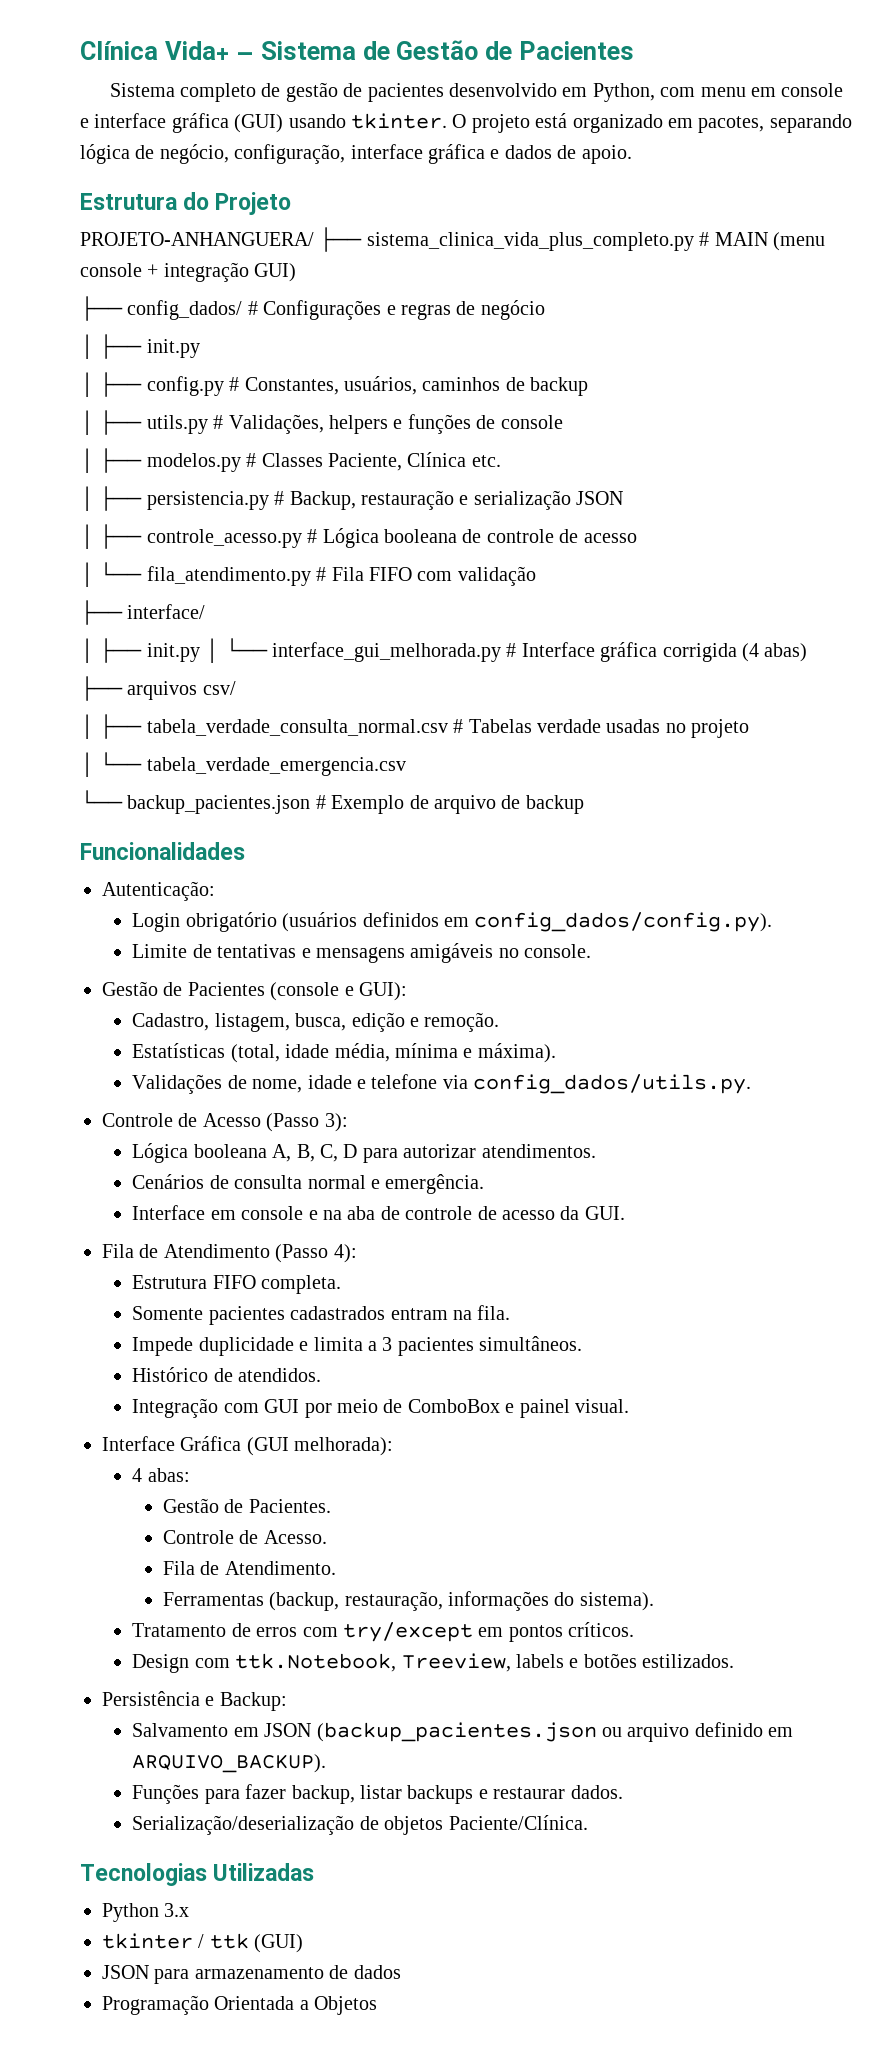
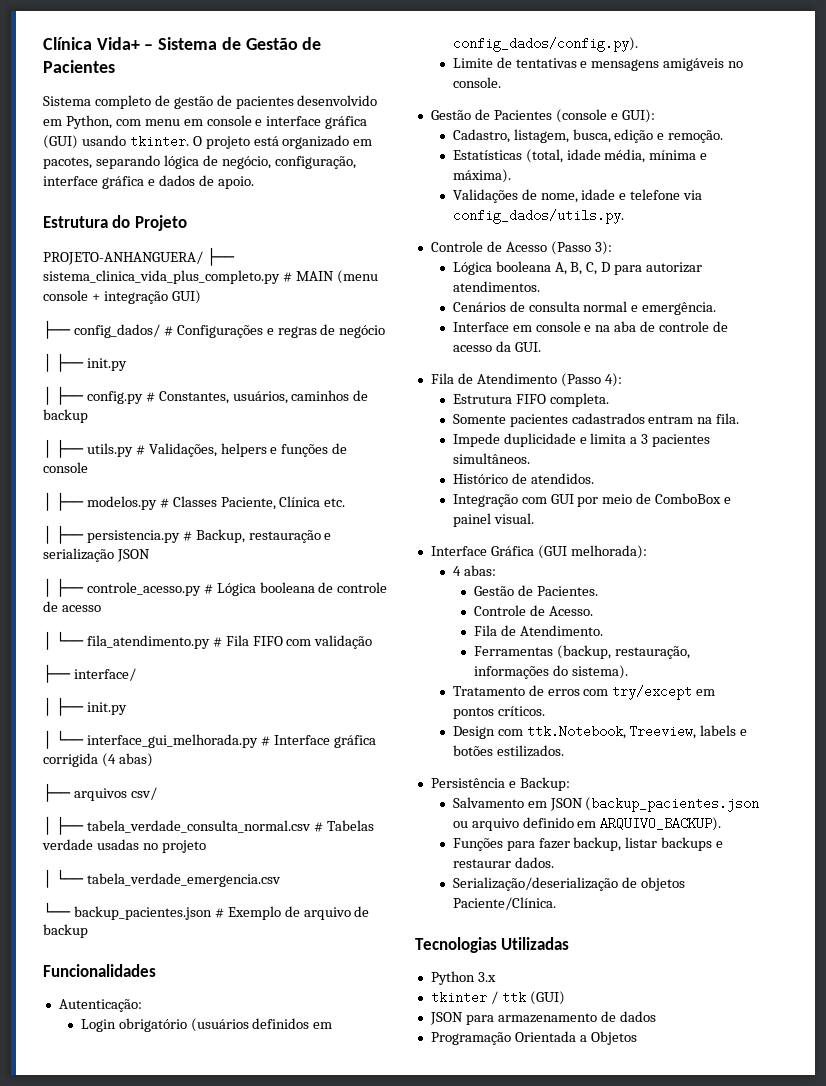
(200, 652) none -> (127, 708) //

